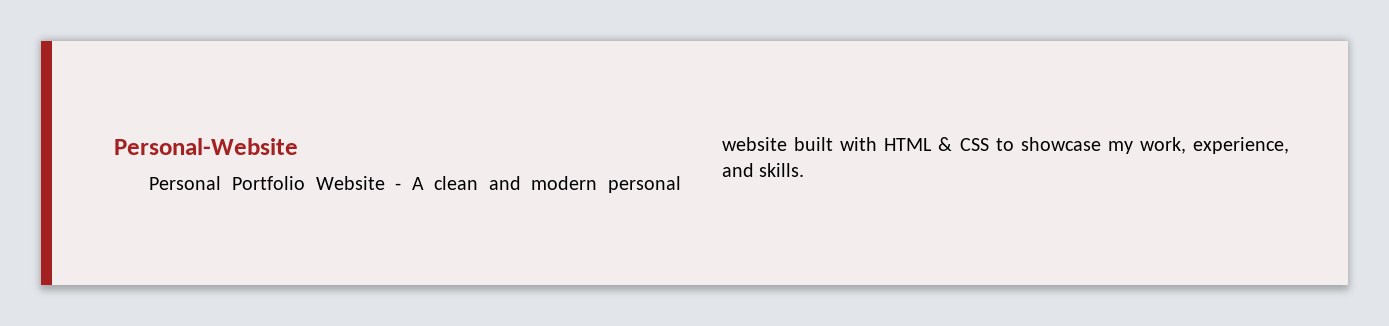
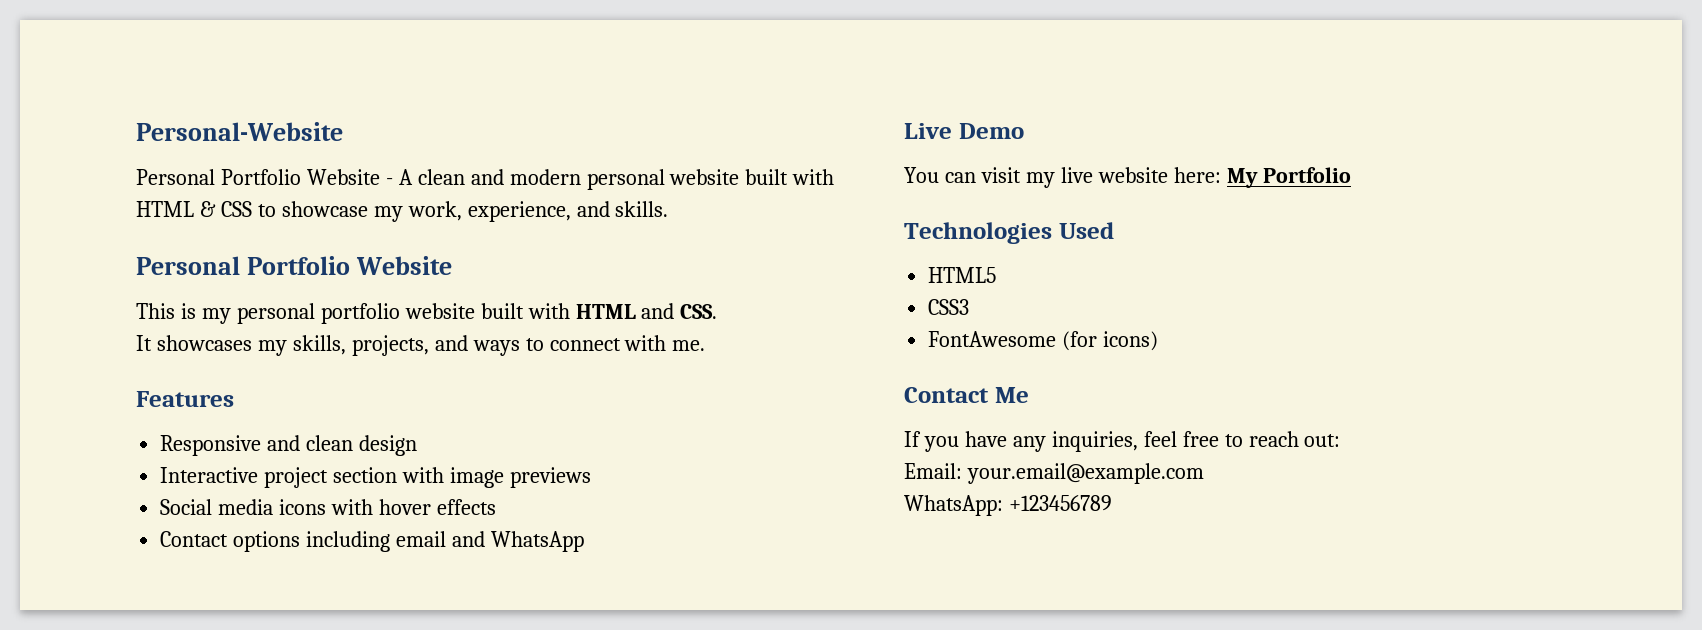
(805, 170) none -> [136,256,452,275] [136,303,718,324] [136,335,706,356] [136,391,234,407] [160,435,418,456] [160,467,591,488] [160,499,496,515] [160,531,584,552] [904,123,1024,139] [904,167,1351,188] [904,222,1114,244] [928,267,997,283] [928,299,970,315] [928,331,1159,351] [904,387,1029,403] [904,431,1341,452] [904,463,1204,484] [904,495,1112,516] // Personal Portfolio Website // This is my personal portfolio website built with HTML and CSS. // It showcases my skills, projects, and ways to connect with me. // Features // Responsive and clean design // Interactive project section with image previews // Social media icons with hover effects // Contact options including email and WhatsApp // Live Demo // You can visit my live website here: My Portfolio // Technologies Used // HTML5 // CSS3 // FontAwesome (for icons) // Contact Me // If you have any inquiries, feel free to reach out: // Email: your.email@example.com // WhatsApp: +123456789

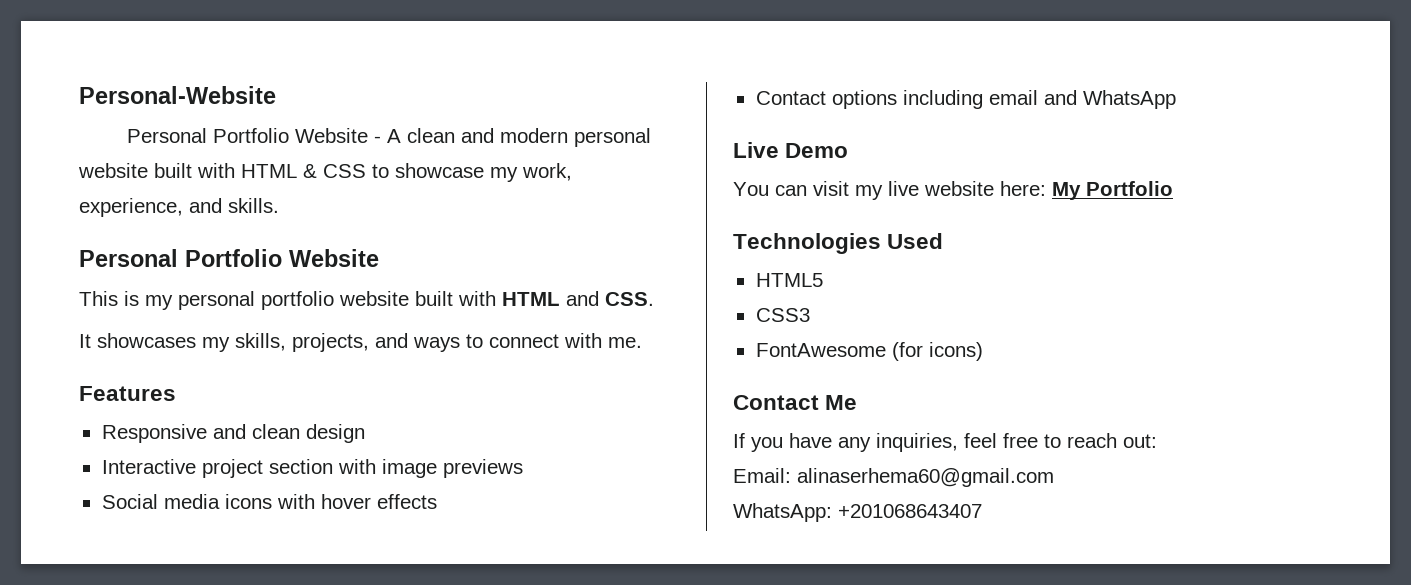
[966,463,1204,484] your.email@example.com -> [797,468,1054,487] alinaserhema60@gmail.com
[1008,495,1112,511] +123456789 -> [838,504,982,518] +201068643407

